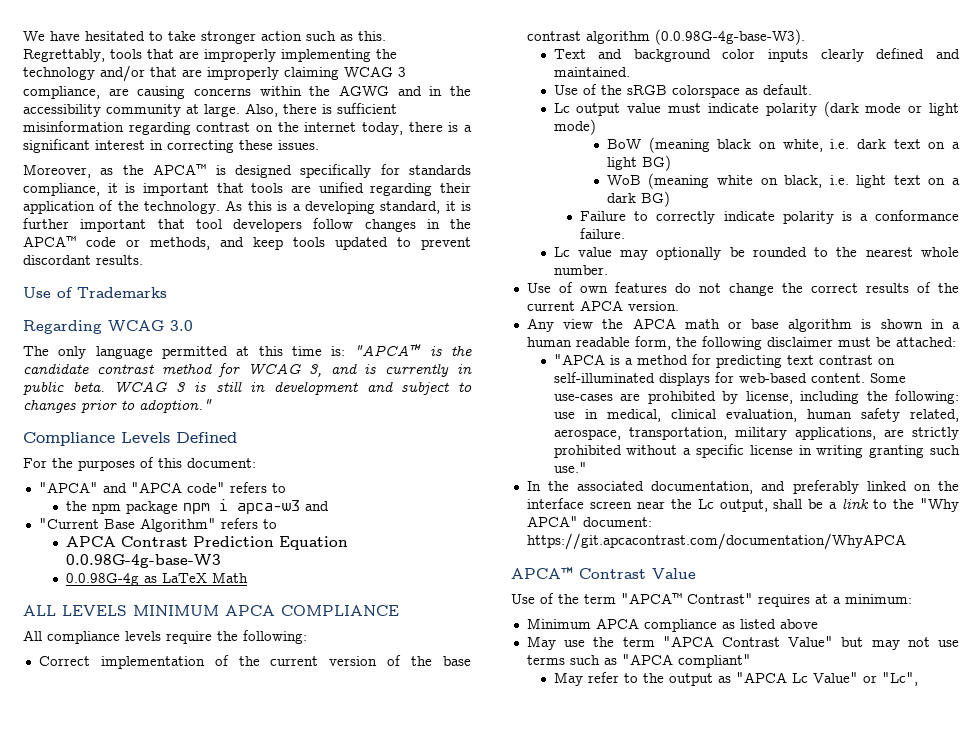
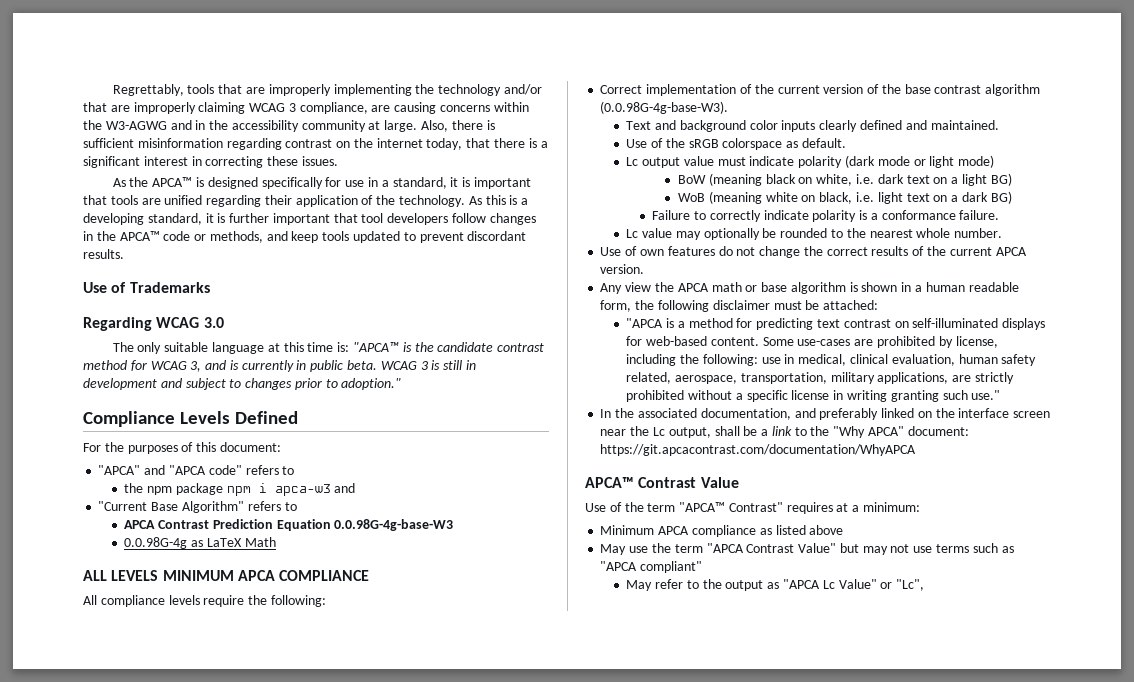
[23,31,386,44] We have hesitated to take stronger action such as this. -> (112, 90) none
[339,85,389,96] AGWG -> [105,121,167,130] W3-AGWG
(403, 128) none -> [466,138,491,148] that
[23,164,114,178] Moreover, as -> [112,178,126,187] As
[409,165,471,175] [23,183,100,196] standards compliance, -> [345,177,447,189] use in a standard,
[95,346,228,359] language permitted -> [164,342,265,354] suitable language

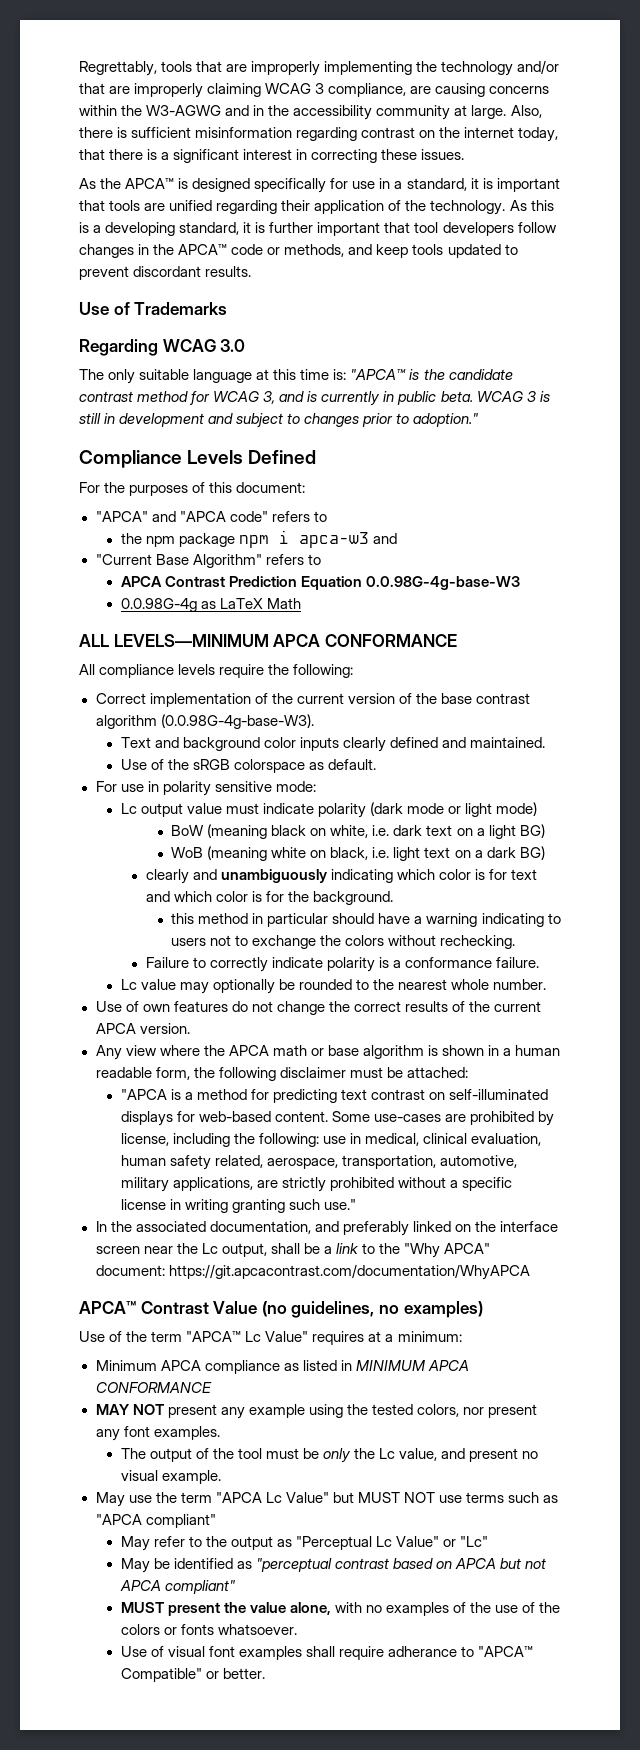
[111,570,370,581] LEVELS MINIMUM APCA COMPLIANCE -> [113,634,457,647] LEVELS—MINIMUM APCA CONFORMANCE
(846, 143) none -> [95,781,316,796] // For use in polarity sensitive mode:
(1012, 197) none -> [145,869,538,884] [145,891,394,905] [171,913,561,927] [171,935,516,949] // clearly and unambiguously indicating which color is for text and which color is for the background. // this method in particular should have a warning indicating to users not to exchange the colors without rechecking.
(652, 287) none -> [159,1045,200,1056] where
(827, 378) none -> [439,1155,517,1168] automotive,
(739, 482) none -> [261,1301,483,1318] (no guidelines, no examples)
[728,502,783,512] Contrast" -> [245,1331,309,1342] Lc Value"
[809,525,844,535] above -> [340,1360,469,1371] [95,1382,212,1393] [95,1404,537,1419] [95,1426,220,1441] [120,1448,539,1463] [120,1470,221,1484] in MINIMUM APCA CONFORMANCE // MAY NOT present any example using the tested colors, nor present any font examples. // The output of the tool must be only the Lc value, and present no visual example.
[746,544,795,553] Contrast -> [265,1492,282,1503] Lc
[862,544,910,555] may not -> [357,1492,435,1503] MUST NOT
[782,579,820,589] "APCA -> [296,1536,373,1550] "Perceptual
[896,579,925,591] "Lc", -> [460,1536,489,1547] [120,1558,547,1573] [119,1580,235,1594] [120,1602,561,1616] [120,1624,297,1635] [120,1646,534,1660] [120,1668,265,1682] "Lc" // May be identified as "perceptual contrast based on APCA but not APCA compliant" // MUST present the value alone, with no examples of the use of the colors or fonts whatsoever. // Use of visual font examples shall require adherance to "APCA™ Compatible" or better.

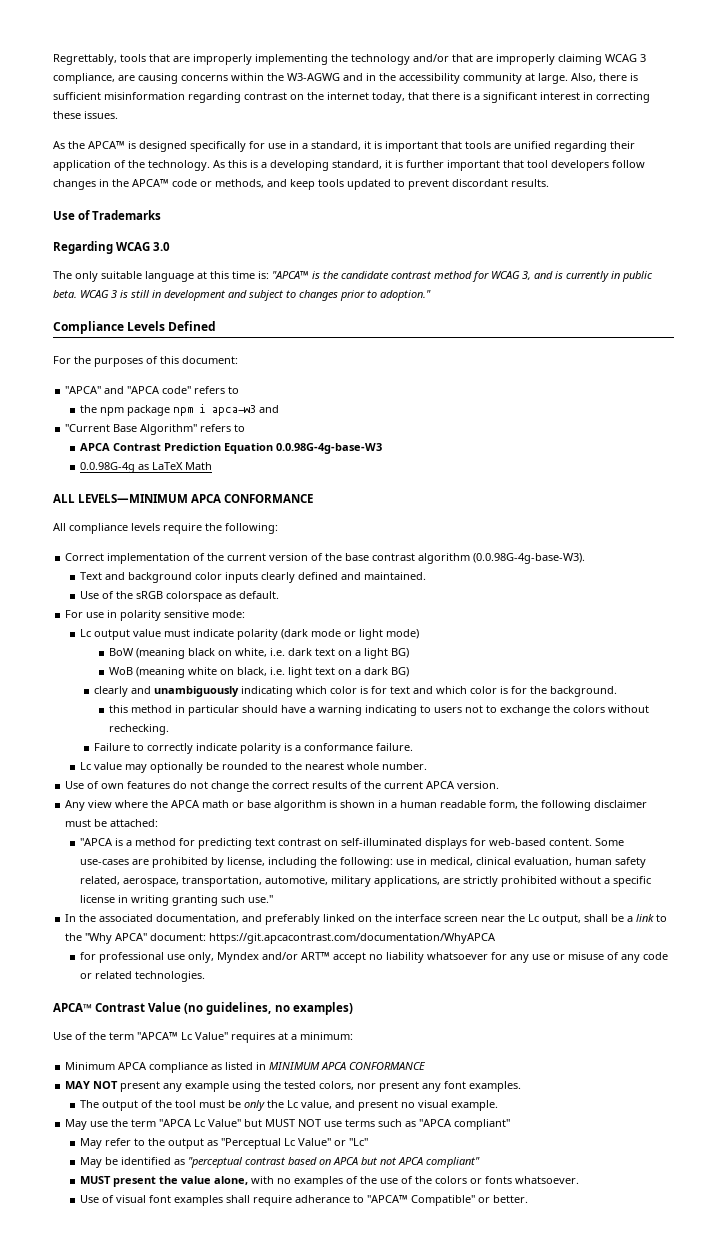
(530, 1272) none -> [79,952,668,963] [79,971,205,982] // for professional use only, Myndex and/or ART™ accept no liability whatsoever for any use or misuse of any code or related technologies.

